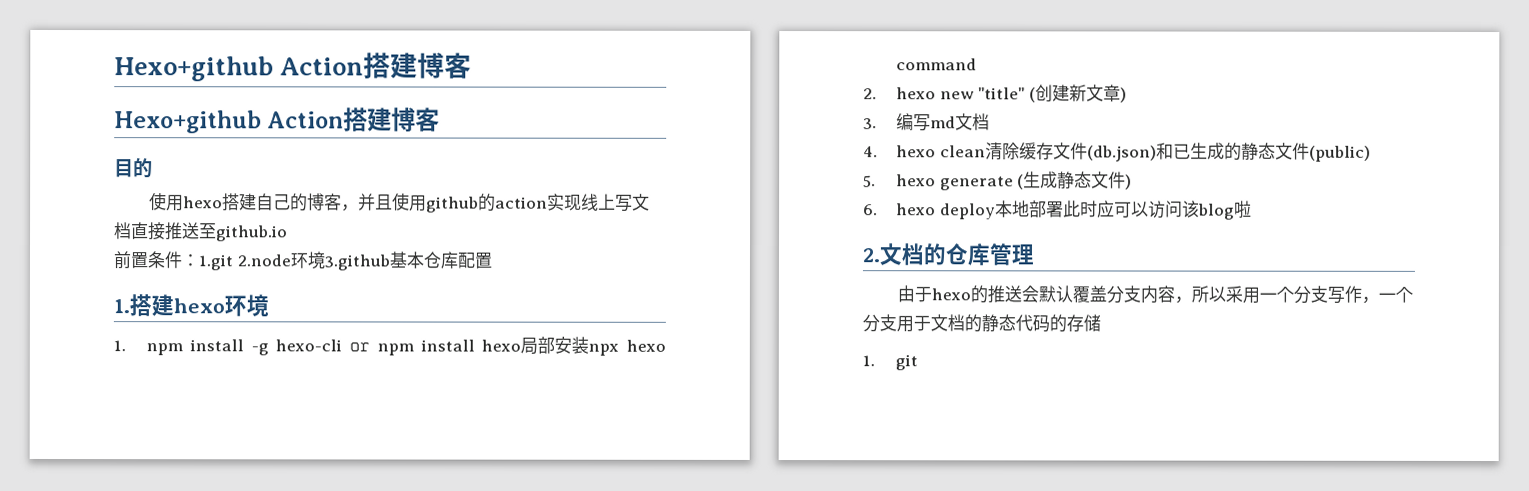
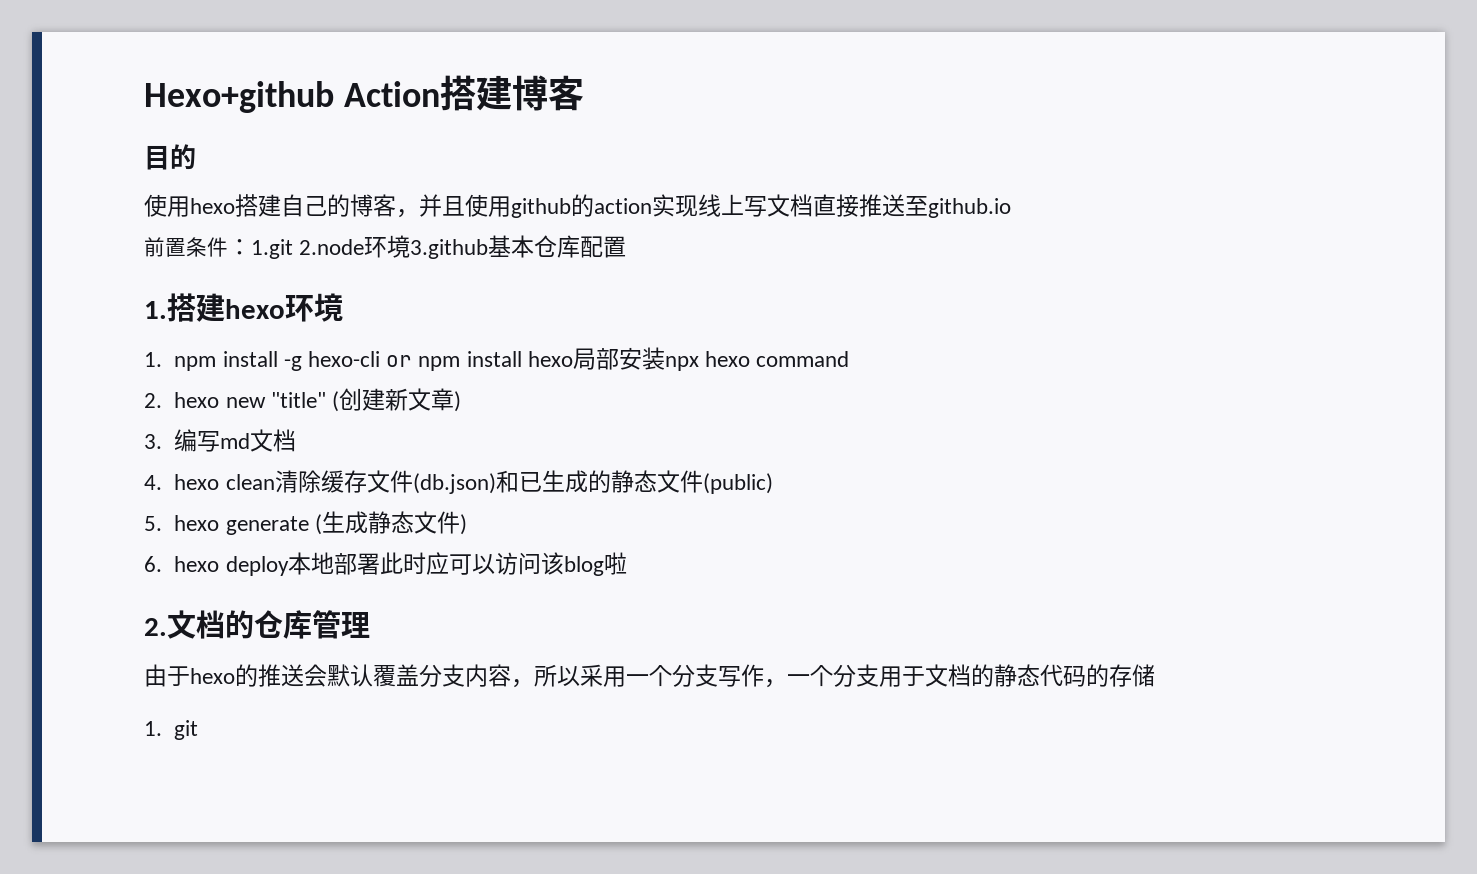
[114,52,473,82] [114,107,441,134] Hexo+github Action搭建博客 // Hexo+github Action搭建博客 -> [144,75,584,113] Hexo+github Action搭建博客

